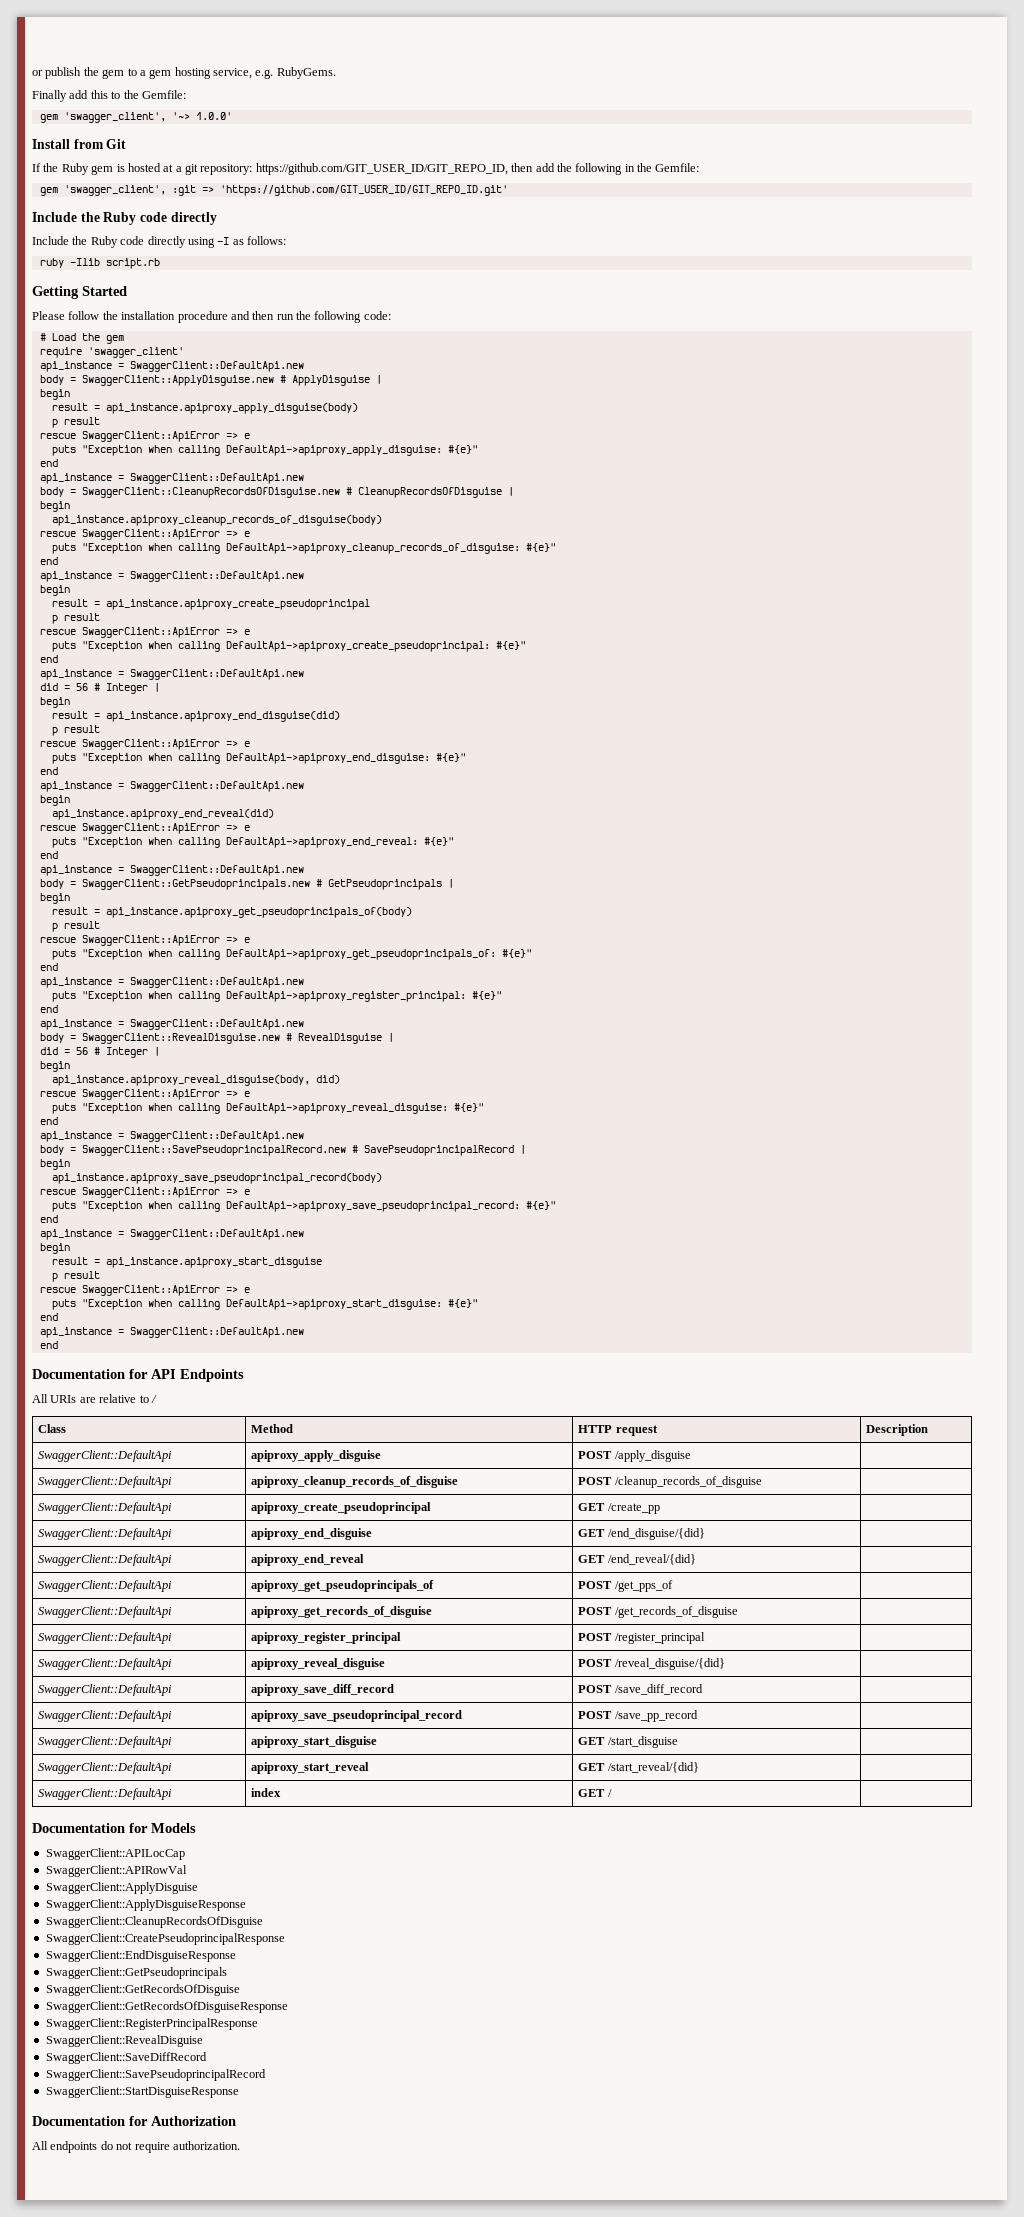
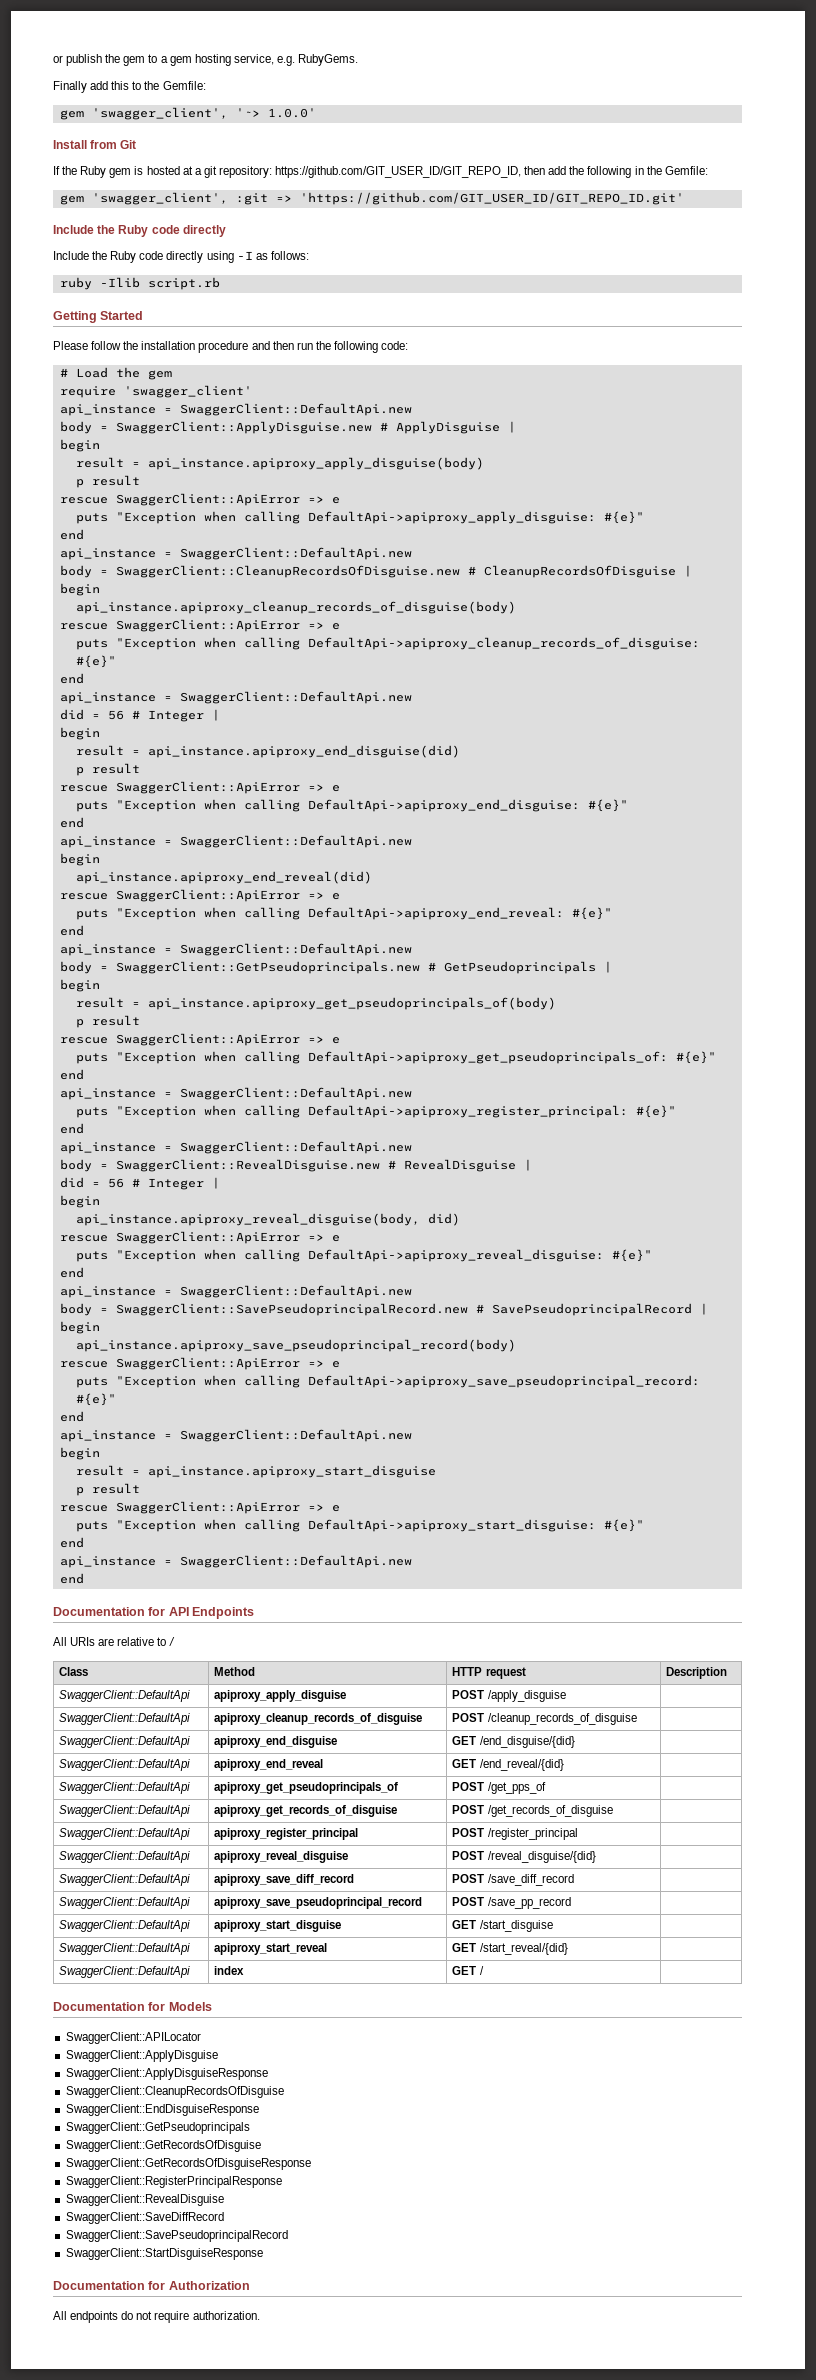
[39,585,70,596] [51,599,370,610] [51,613,100,624] [39,627,250,638] [51,641,526,652] [39,655,58,663] [39,669,304,680] // begin // result = api_instance.apiproxy_create_pseudoprincipal // p result // rescue SwaggerClient::ApiError => e // puts "Exception when calling DefaultApi->apiproxy_create_pseudoprincipal: #{e}" // end // api_instance = SwaggerClient::DefaultApi.new -> (412, 697) none
[38,1502,173,1514] [251,1502,432,1514] [578,1503,660,1514] // SwaggerClient::DefaultApi | apiproxy_create_pseudoprincipal | GET /create_pp | -> (637, 1719) none
[45,1848,185,1860] [45,1865,187,1877] SwaggerClient::APILocCap // SwaggerClient::APIRowVal -> [65,2032,201,2044] SwaggerClient::APILocator
[45,1933,285,1945] // SwaggerClient::CreatePseudoprincipalResponse -> (284, 2092) none

